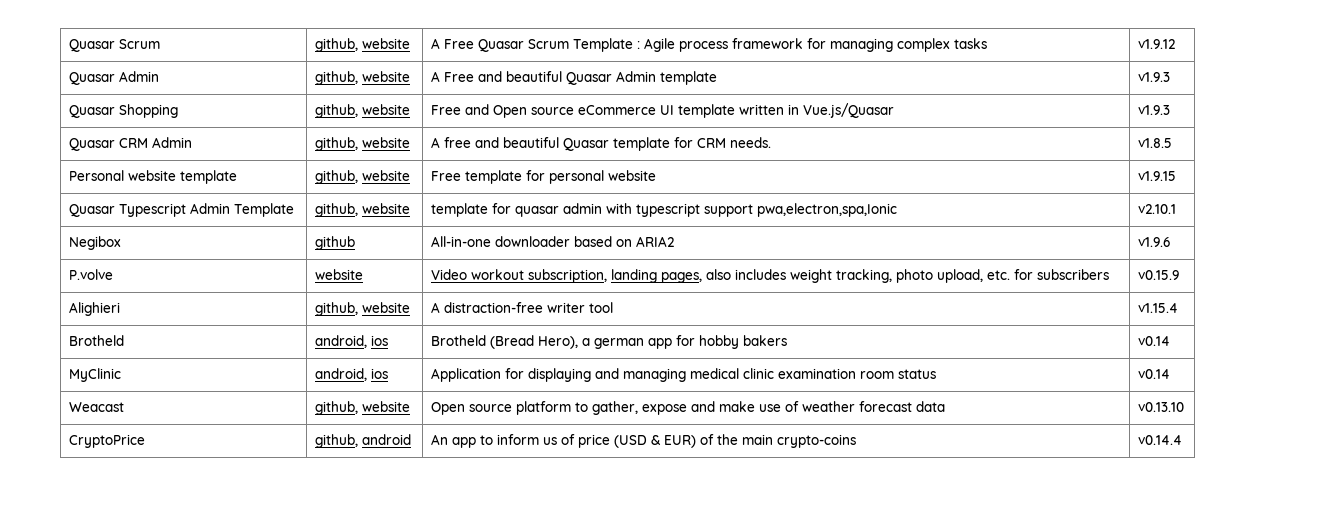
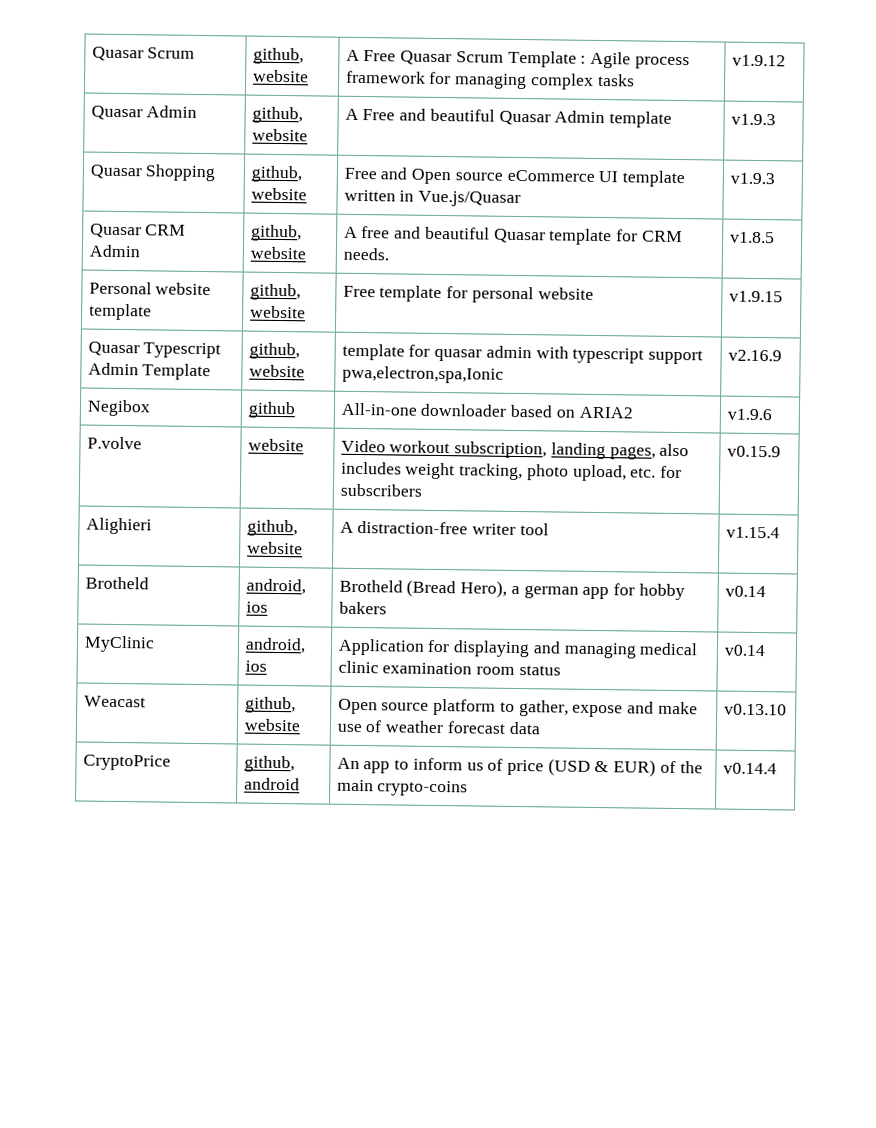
[1138,204,1177,214] v2.10.1 -> [727,349,782,362] v2.16.9

